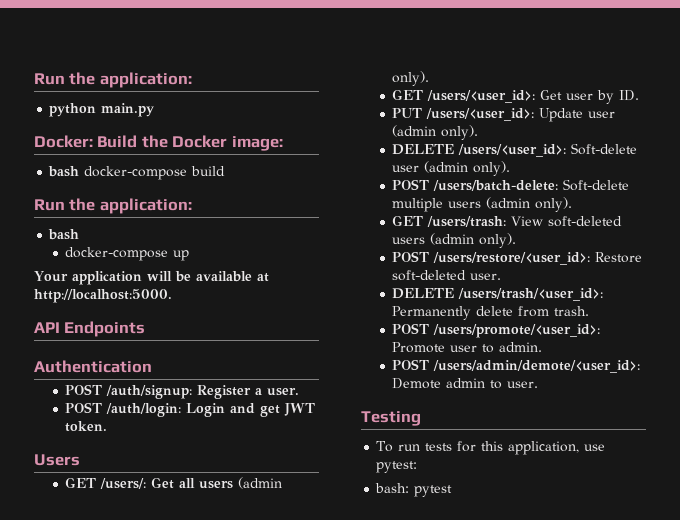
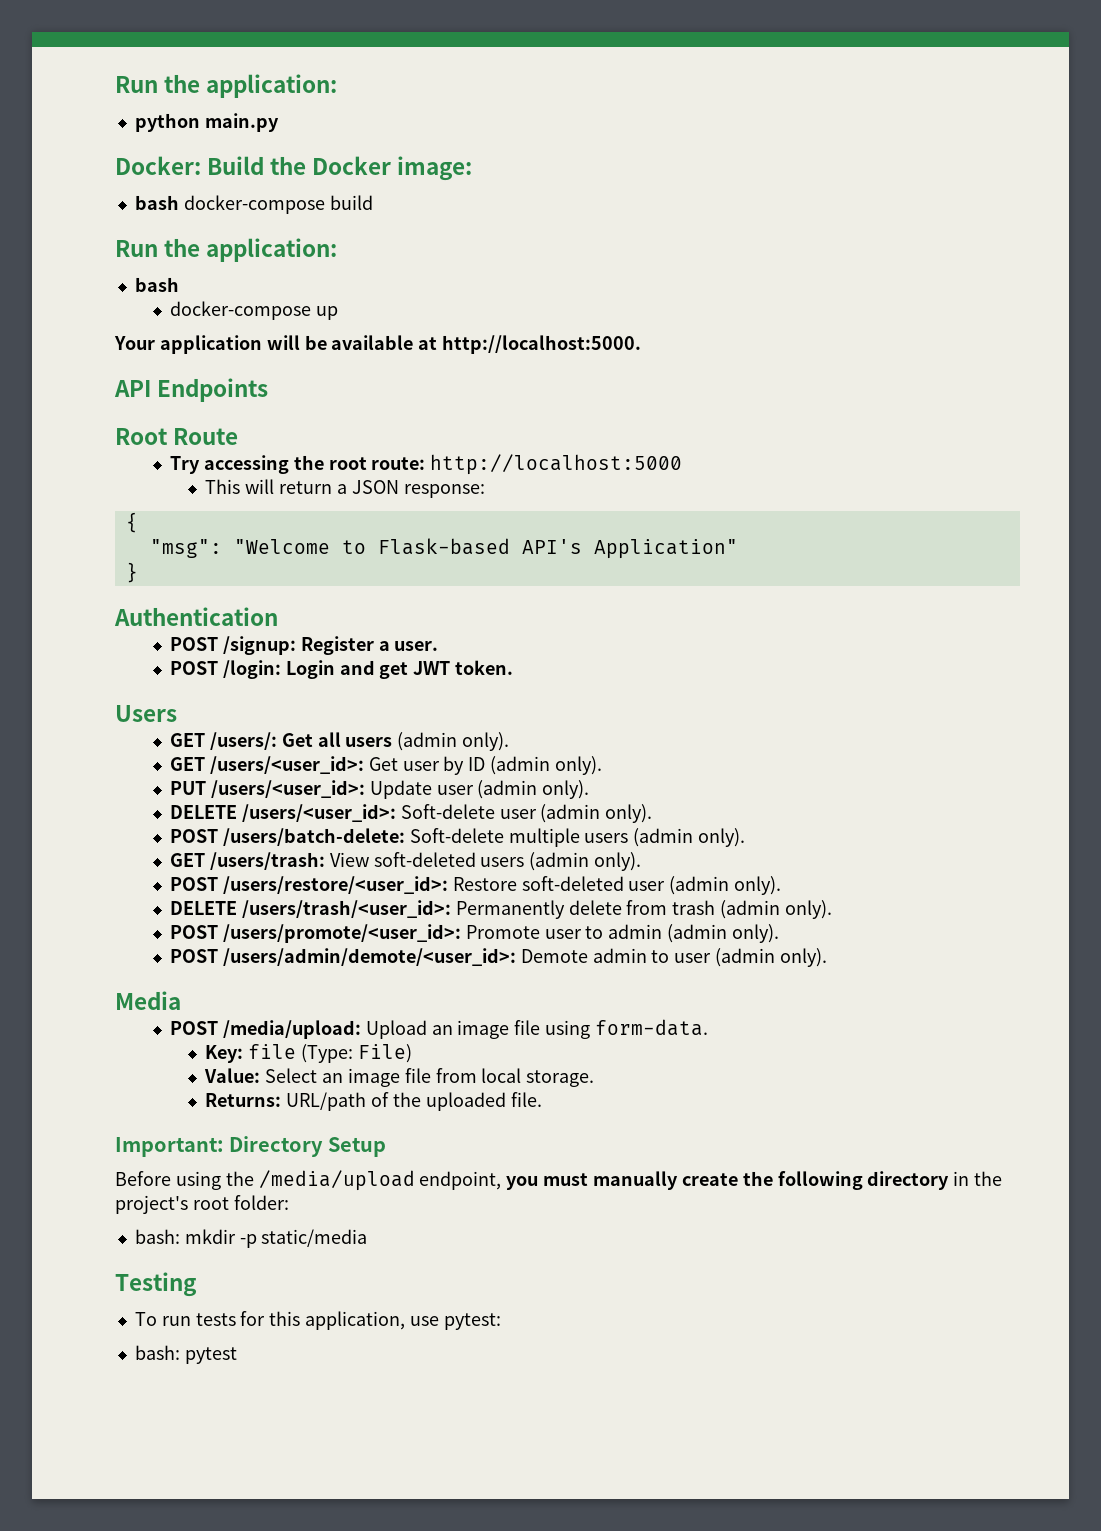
(146, 329) none -> [115,428,239,445] [170,454,683,475] [205,479,485,498] [125,512,138,533] [149,538,738,559] [125,562,138,583] // Root Route // Try accessing the root route: http://localhost:5000 // This will return a JSON response: // { // "msg": "Welcome to Flask-based API's Application" // }
[106,385,193,399] /auth/signup: -> [222,636,296,655] /signup:
[106,403,182,417] /auth/login: -> [222,660,281,679] /login:
[619,90,640,101] ID. -> [468,756,603,775] ID (admin only).
[470,273,502,280] user. -> [628,876,782,895] user (admin only).
[554,306,590,316] trash. -> [672,900,833,919] trash (admin only).
[499,342,543,352] admin. -> [608,924,780,943] admin (admin only).
[507,381,539,388] user. -> [674,948,828,967] [115,991,181,1010] [170,1019,709,1039] [205,1044,412,1063] [204,1068,595,1087] [205,1092,542,1111] [115,1136,386,1157] [115,1170,1003,1191] [115,1195,289,1214] [134,1229,368,1248] user (admin only). // Media // POST /media/upload: Upload an image file using form-data. // Key: file (Type: File) // Value: Select an image file from local storage. // Returns: URL/path of the uploaded file. // Important: Directory Setup // Before using the /media/upload endpoint, you must manually create the following directory in the project's root folder: // bash: mkdir -p static/media

